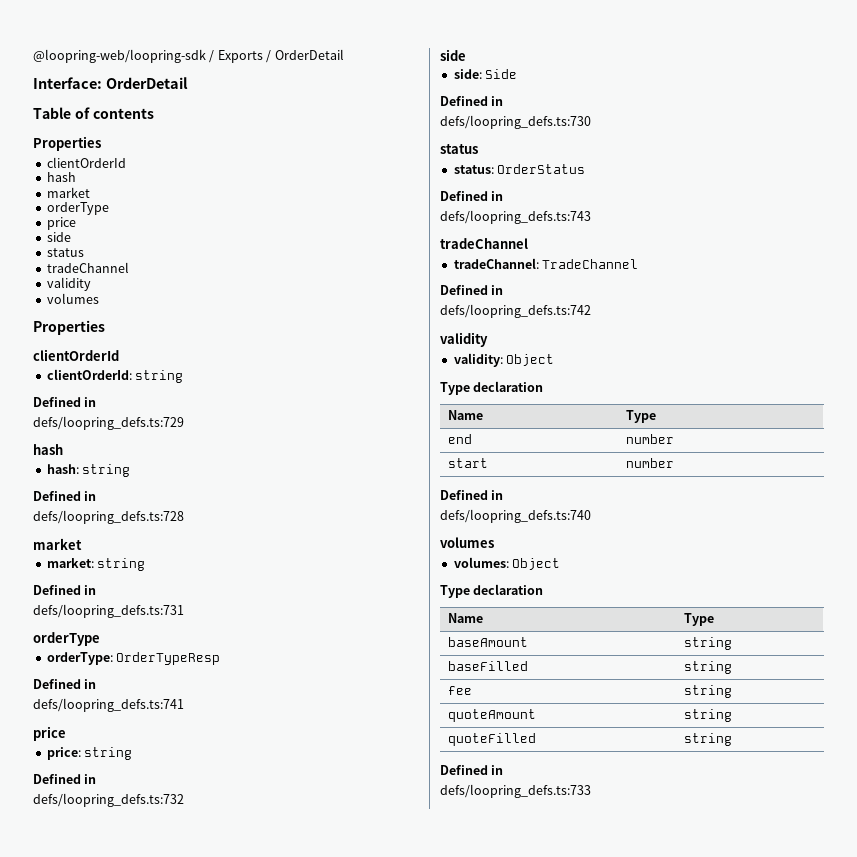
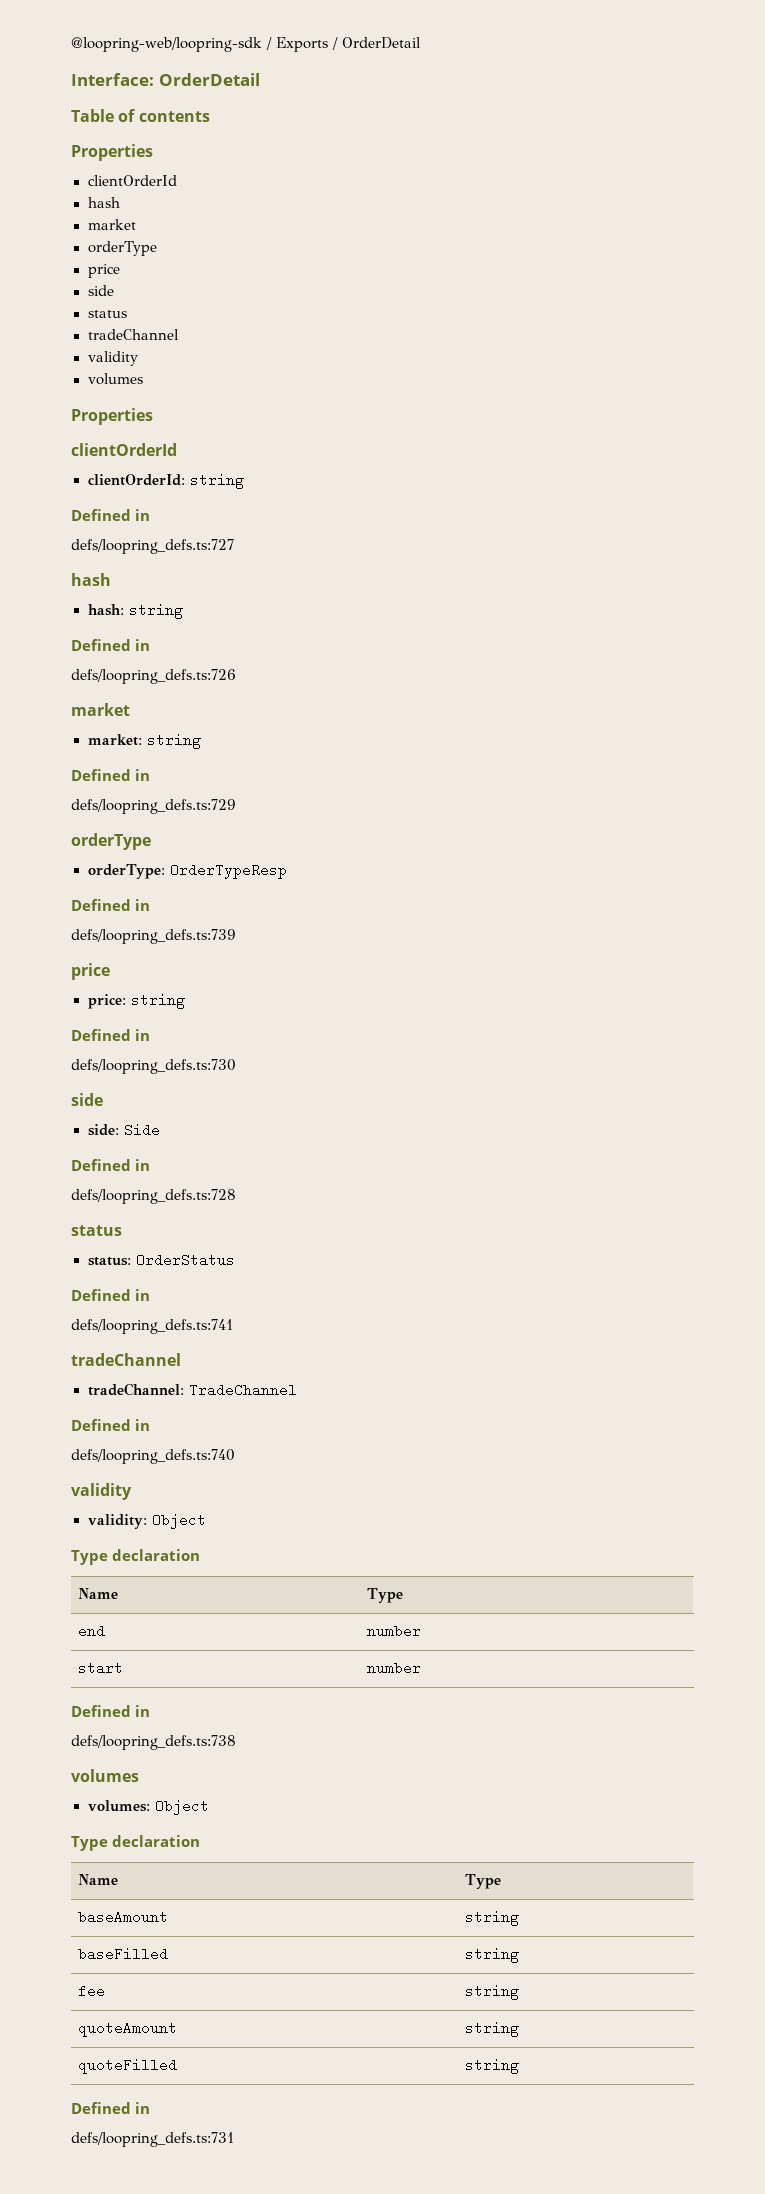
[33,416,184,430] defs/loopring_defs.ts:729 -> [71,539,234,554] defs/loopring_defs.ts:727
[33,510,184,524] defs/loopring_defs.ts:728 -> [71,669,236,684] defs/loopring_defs.ts:726
[33,604,184,618] defs/loopring_defs.ts:731 -> [71,799,236,814] defs/loopring_defs.ts:729
[33,698,184,712] defs/loopring_defs.ts:741 -> [71,929,236,944] defs/loopring_defs.ts:739
[33,793,184,807] defs/loopring_defs.ts:732 -> [71,1059,236,1074] defs/loopring_defs.ts:730
[440,115,591,129] defs/loopring_defs.ts:730 -> [71,1189,236,1204] defs/loopring_defs.ts:728
[440,210,591,224] defs/loopring_defs.ts:743 -> [71,1319,233,1334] defs/loopring_defs.ts:741
[440,304,591,318] defs/loopring_defs.ts:742 -> [71,1449,235,1464] defs/loopring_defs.ts:740
[440,509,591,523] defs/loopring_defs.ts:740 -> [71,1735,236,1750] defs/loopring_defs.ts:738
[440,784,591,798] defs/loopring_defs.ts:733 -> [71,2132,234,2147] defs/loopring_defs.ts:731

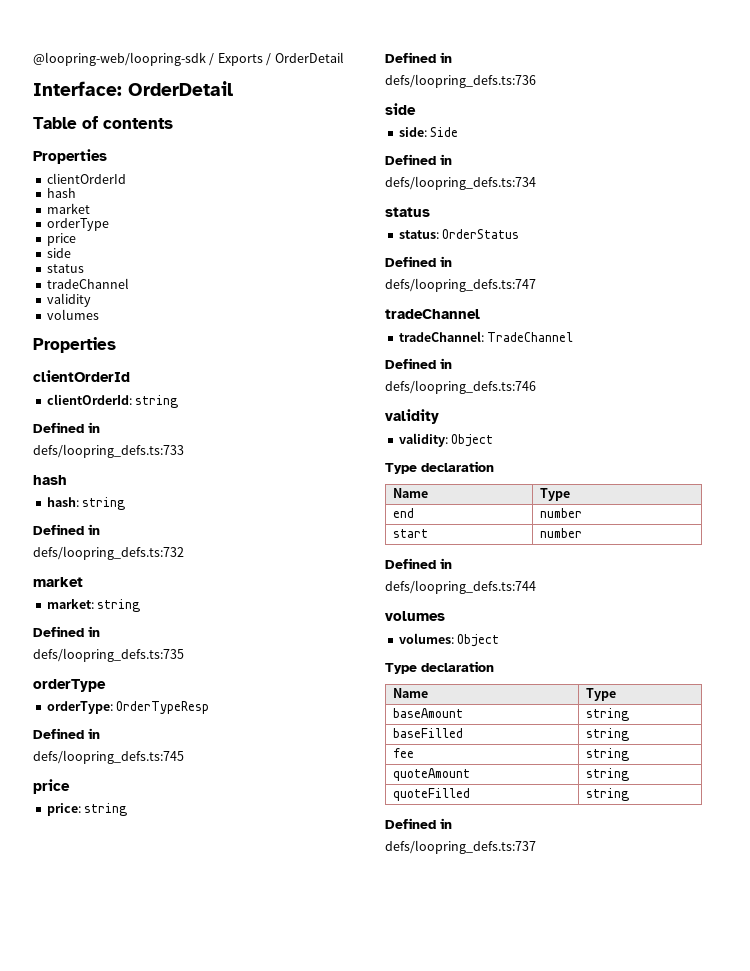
[71,539,234,554] defs/loopring_defs.ts:727 -> [33,444,184,458] defs/loopring_defs.ts:733
[71,669,236,684] defs/loopring_defs.ts:726 -> [33,546,184,560] defs/loopring_defs.ts:732
[71,799,236,814] defs/loopring_defs.ts:729 -> [33,648,184,662] defs/loopring_defs.ts:735
[71,929,236,944] defs/loopring_defs.ts:739 -> [33,750,184,764] defs/loopring_defs.ts:745
[71,1059,236,1074] defs/loopring_defs.ts:730 -> [385,74,536,88] defs/loopring_defs.ts:736
[71,1189,236,1204] defs/loopring_defs.ts:728 -> [385,176,536,190] defs/loopring_defs.ts:734
[71,1319,233,1334] defs/loopring_defs.ts:741 -> [385,278,536,292] defs/loopring_defs.ts:747
[71,1449,235,1464] defs/loopring_defs.ts:740 -> [385,380,536,394] defs/loopring_defs.ts:746
[71,1735,236,1750] defs/loopring_defs.ts:738 -> [385,580,536,594] defs/loopring_defs.ts:744
[71,2132,234,2147] defs/loopring_defs.ts:731 -> [385,840,536,854] defs/loopring_defs.ts:737

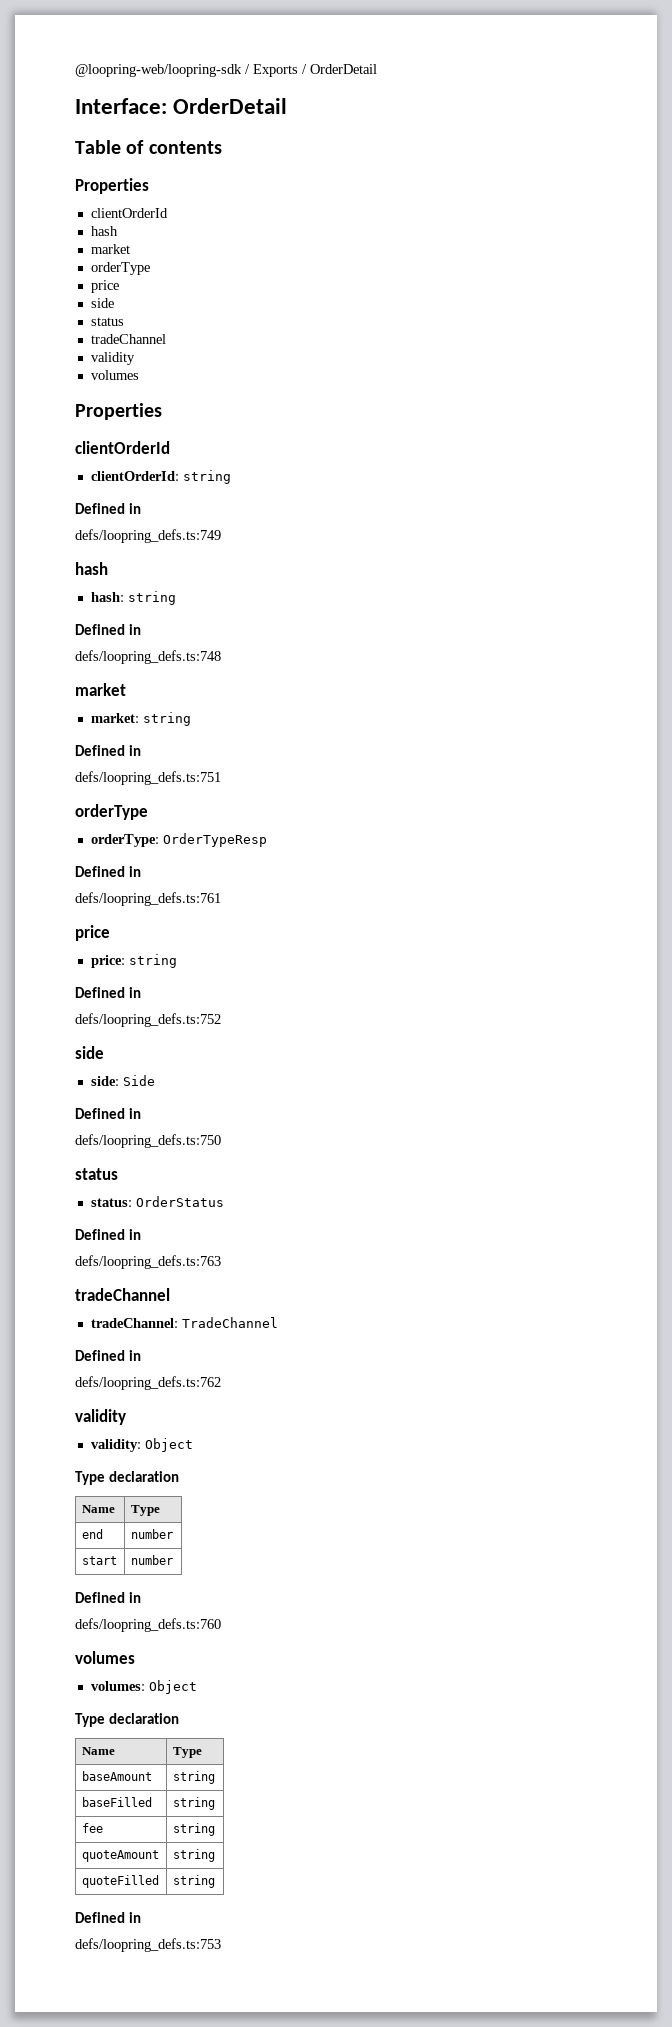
[33,444,184,458] defs/loopring_defs.ts:733 -> [75,529,221,543] defs/loopring_defs.ts:749
[33,546,184,560] defs/loopring_defs.ts:732 -> [75,650,221,664] defs/loopring_defs.ts:748
[33,648,184,662] defs/loopring_defs.ts:735 -> [75,771,221,785] defs/loopring_defs.ts:751
[33,750,184,764] defs/loopring_defs.ts:745 -> [75,892,221,906] defs/loopring_defs.ts:761
[385,74,536,88] defs/loopring_defs.ts:736 -> [75,1013,221,1027] defs/loopring_defs.ts:752
[385,176,536,190] defs/loopring_defs.ts:734 -> [75,1134,221,1148] defs/loopring_defs.ts:750
[385,278,536,292] defs/loopring_defs.ts:747 -> [75,1255,221,1269] defs/loopring_defs.ts:763
[385,380,536,394] defs/loopring_defs.ts:746 -> [75,1376,221,1390] defs/loopring_defs.ts:762
[385,580,536,594] defs/loopring_defs.ts:744 -> [75,1618,221,1632] defs/loopring_defs.ts:760
[385,840,536,854] defs/loopring_defs.ts:737 -> [75,1938,221,1952] defs/loopring_defs.ts:753

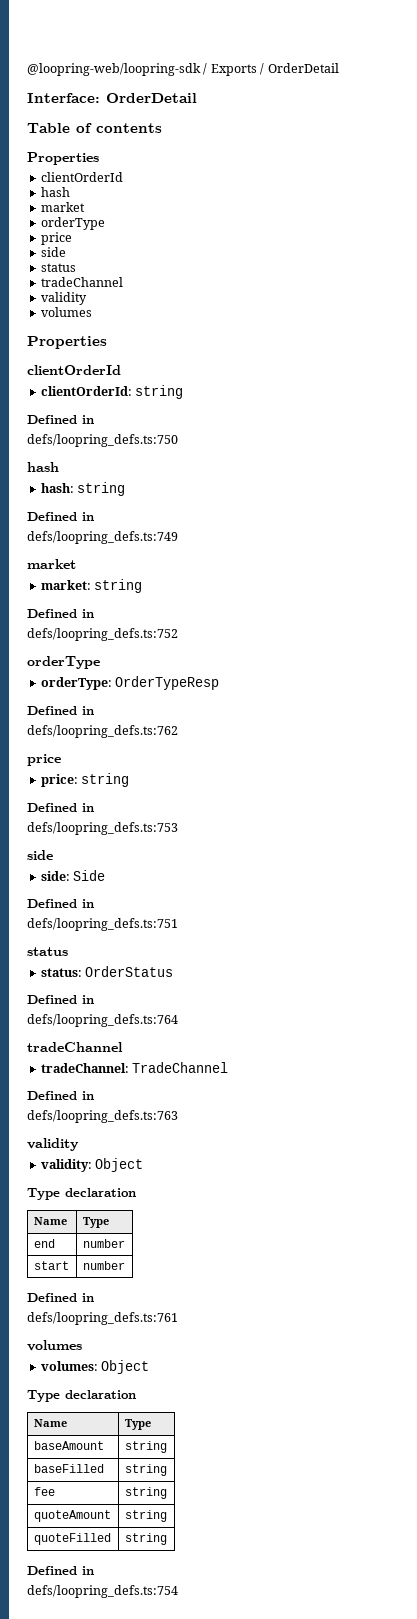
[75,529,221,543] defs/loopring_defs.ts:749 -> [27,434,178,447] defs/loopring_defs.ts:750
[75,650,221,664] defs/loopring_defs.ts:748 -> [27,531,178,544] defs/loopring_defs.ts:749
[75,771,221,785] defs/loopring_defs.ts:751 -> [27,628,178,641] defs/loopring_defs.ts:752
[75,892,221,906] defs/loopring_defs.ts:761 -> [27,725,178,738] defs/loopring_defs.ts:762
[75,1013,221,1027] defs/loopring_defs.ts:752 -> [27,822,178,835] defs/loopring_defs.ts:753
[75,1134,221,1148] defs/loopring_defs.ts:750 -> [27,918,178,931] defs/loopring_defs.ts:751
[75,1255,221,1269] defs/loopring_defs.ts:763 -> [27,1014,178,1027] defs/loopring_defs.ts:764
[75,1376,221,1390] defs/loopring_defs.ts:762 -> [27,1110,178,1123] defs/loopring_defs.ts:763
[75,1618,221,1632] defs/loopring_defs.ts:760 -> [27,1312,178,1325] defs/loopring_defs.ts:761
[75,1938,221,1952] defs/loopring_defs.ts:753 -> [27,1585,178,1598] defs/loopring_defs.ts:754

